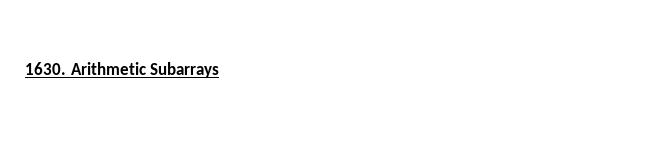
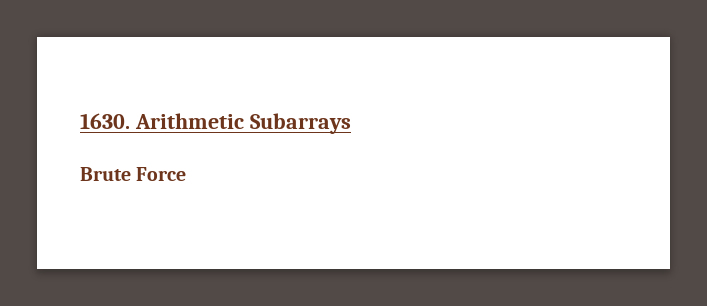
(220, 70) none -> [80,167,187,181] // Brute Force

